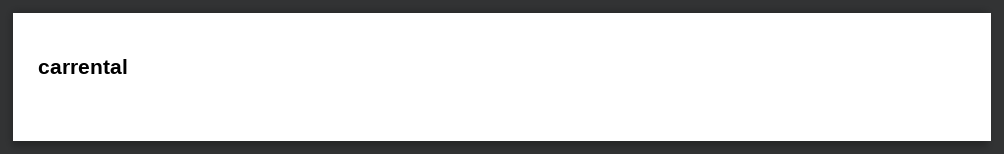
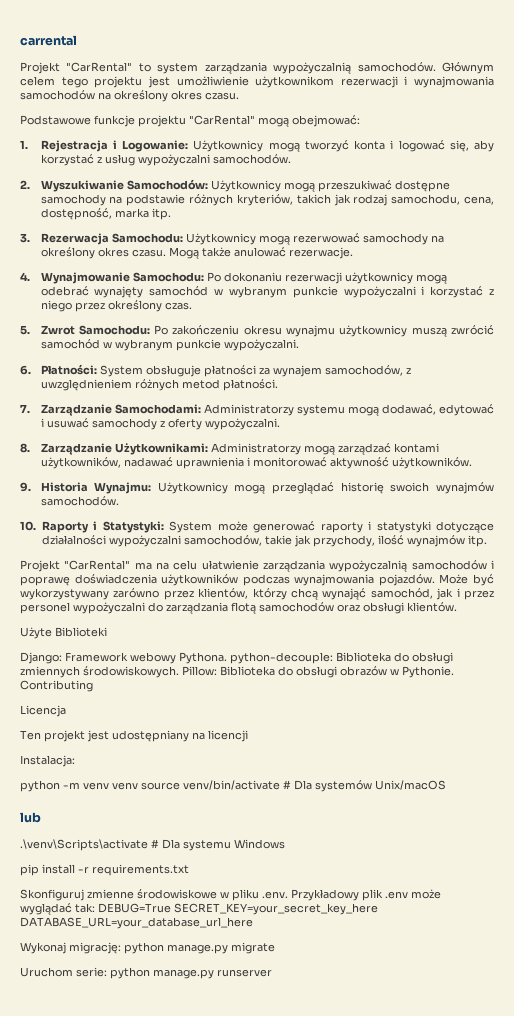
(128, 66) none -> [20,62,494,74] [20,76,494,88] [20,90,239,102] [20,115,360,127] [20,140,494,152] [40,154,291,166] [20,179,450,192] [40,194,495,206] [40,208,171,220] [20,233,444,245] [40,247,353,259] [20,272,447,284] [40,286,495,298] [40,300,192,312] [20,325,495,337] [40,339,299,351] [20,364,411,377] [40,379,278,391] [20,404,495,416] [40,418,280,430] [20,443,439,455] [40,457,472,469] [20,482,495,494] [40,496,119,506] [20,521,494,533] [41,535,487,547] [20,560,494,572] [20,574,494,586] [20,588,494,600] [20,602,457,614] [20,627,107,639] [20,652,453,664] [20,666,454,678] [20,680,93,692] [20,705,66,717] [20,730,248,742] [20,755,75,767] [20,780,446,792] [20,812,41,823] [20,839,285,851] [20,864,189,876] [20,889,441,901] [20,903,378,915] [20,917,253,929] [20,942,275,954] [20,967,272,979] // Projekt "CarRental" to system zarządzania wypożyczalnią samochodów. Głównym celem tego projektu jest umożliwienie użytkownikom rezerwacji i wynajmowania samochodów na określony okres czasu. // Podstawowe funkcje projektu "CarRental" mogą obejmować: // 1. Rejestracja i Logowanie: Użytkownicy mogą tworzyć konta i logować się, aby korzystać z usług wypożyczalni samochodów. // 2. Wyszukiwanie Samochodów: Użytkownicy mogą przeszukiwać dostępne samochody na podstawie różnych kryteriów, takich jak rodzaj samochodu, cena, dostępność, marka itp. // 3. Rezerwacja Samochodu: Użytkownicy mogą rezerwować samochody na określony okres czasu. Mogą także anulować rezerwacje. // 4. Wynajmowanie Samochodu: Po dokonaniu rezerwacji użytkownicy mogą odebrać wynajęty samochód w wybranym punkcie wypożyczalni i korzystać z niego przez określony czas. // 5. Zwrot Samochodu: Po zakończeniu okresu wynajmu użytkownicy muszą zwrócić samochód w wybranym punkcie wypożyczalni. // 6. Płatności: System obsługuje płatności za wynajem samochodów, z uwzględnieniem różnych metod płatności. // 7. Zarządzanie Samochodami: Administratorzy systemu mogą dodawać, edytować i usuwać samochody z oferty wypożyczalni. // 8. Zarządzanie Użytkownikami: Administratorzy mogą zarządzać kontami użytkowników, nadawać uprawnienia i monitorować aktywność użytkowników. // 9. Historia Wynajmu: Użytkownicy mogą przeglądać historię swoich wynajmów samochodów. // 10. Raporty i Statystyki: System może generować raporty i statystyki dotyczące działalności wypożyczalni samochodów, takie jak przychody, ilość wynajmów itp. // Projekt "CarRental" ma na celu ułatwienie zarządzania wypożyczalnią samochodów i poprawę doświadczenia użytkowników podczas wynajmowania pojazdów. Może być wykorzystywany zarówno przez klientów, którzy chcą wynająć samochód, jak i przez personel wypożyczalni do zarządzania flotą samochodów oraz obsługi klientów. // Użyte Biblioteki // Django: Framework webowy Pythona. python-decouple: Biblioteka do obsługi zmiennych środowiskowych. Pillow: Biblioteka do obsługi obrazów w Pythonie. Contributing // Licencja // Ten projekt jest udostępniany na licencji // Instalacja: // python -m venv venv source venv/bin/activate # Dla systemów Unix/macOS // lub // .\venv\Scripts\activate # Dla systemu Windows // pip install -r requirements.txt // Skonfiguruj zmienne środowiskowe w pliku .env. Przykładowy plik .env może wyglądać tak: DEBUG=True SECRET_KEY=your_secret_key_here DATABASE_URL=your_database_url_here // Wykonaj migrację: python manage.py migrate // Uruchom serie: python manage.py runserver

